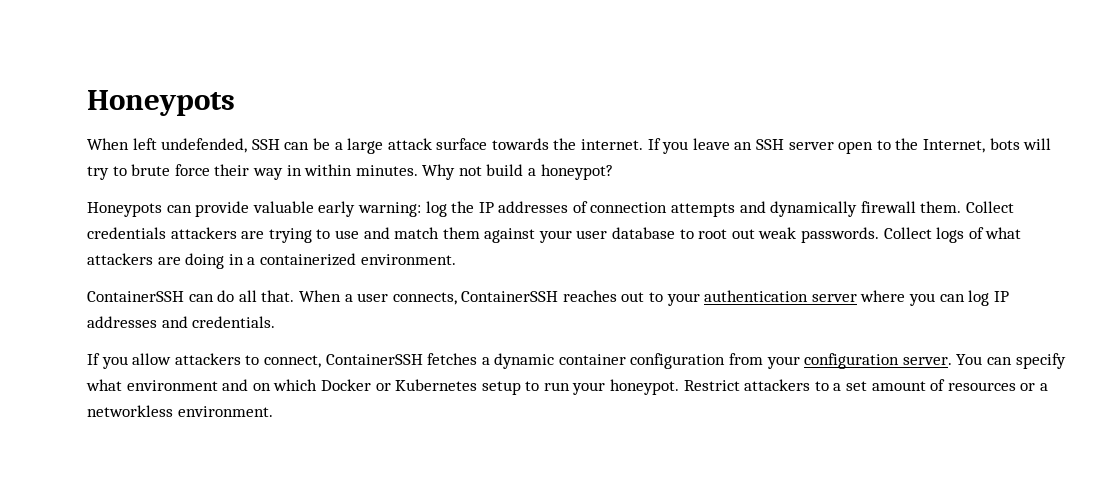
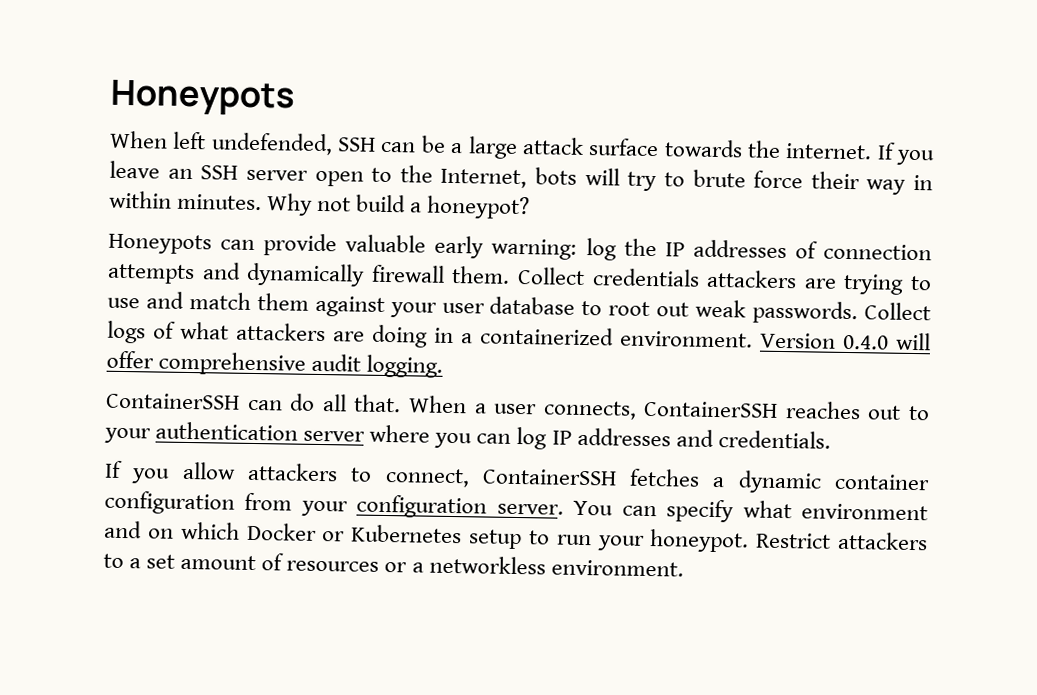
(456, 259) none -> [760,332,931,351] [106,350,444,378] Version 0.4.0 will offer comprehensive audit logging.

